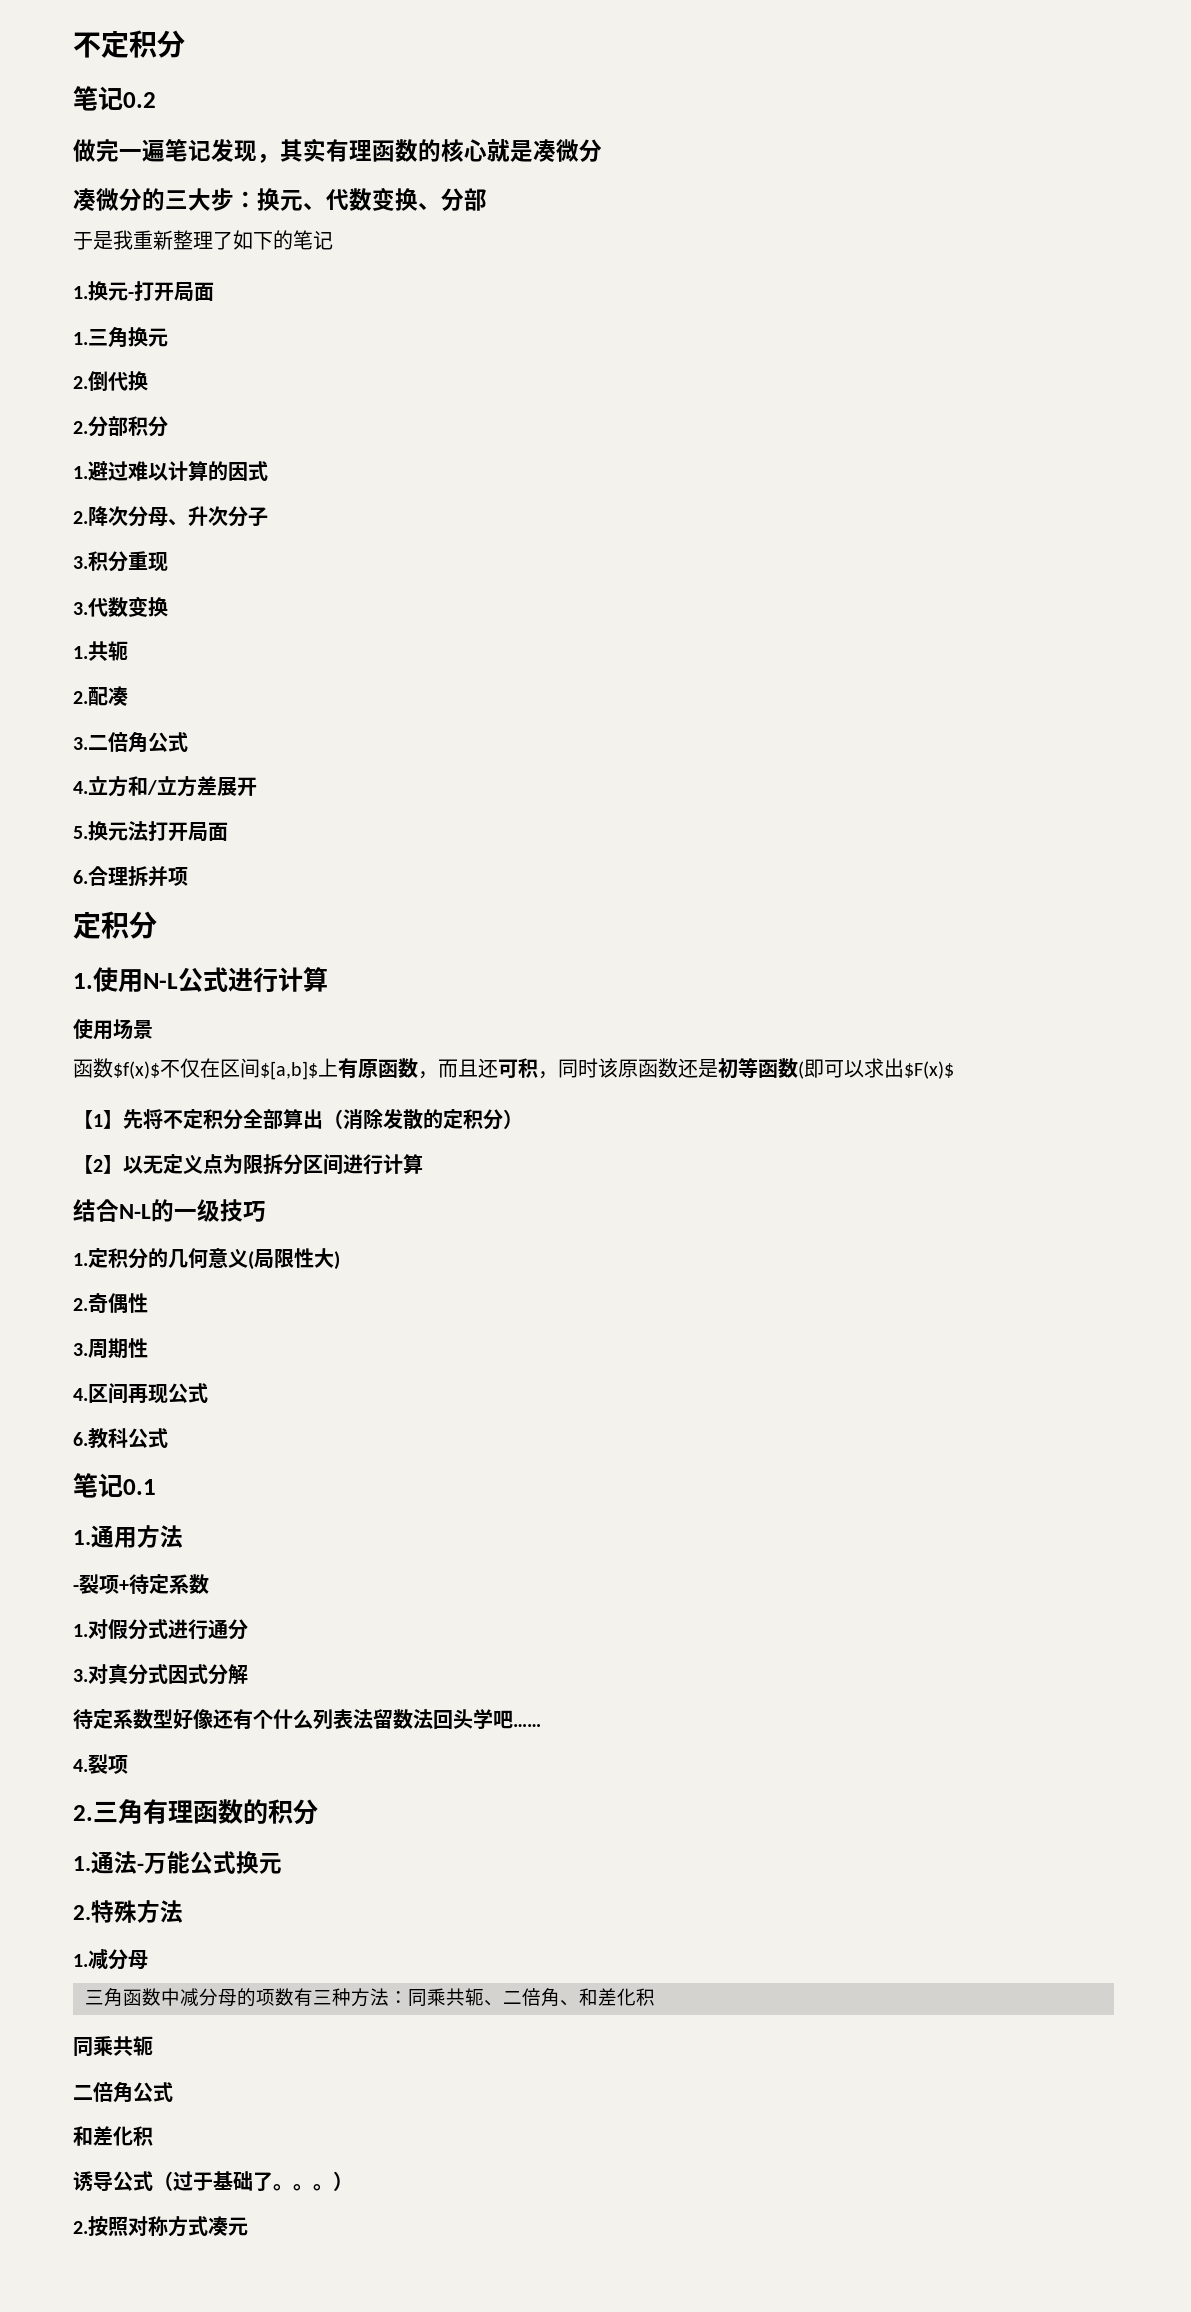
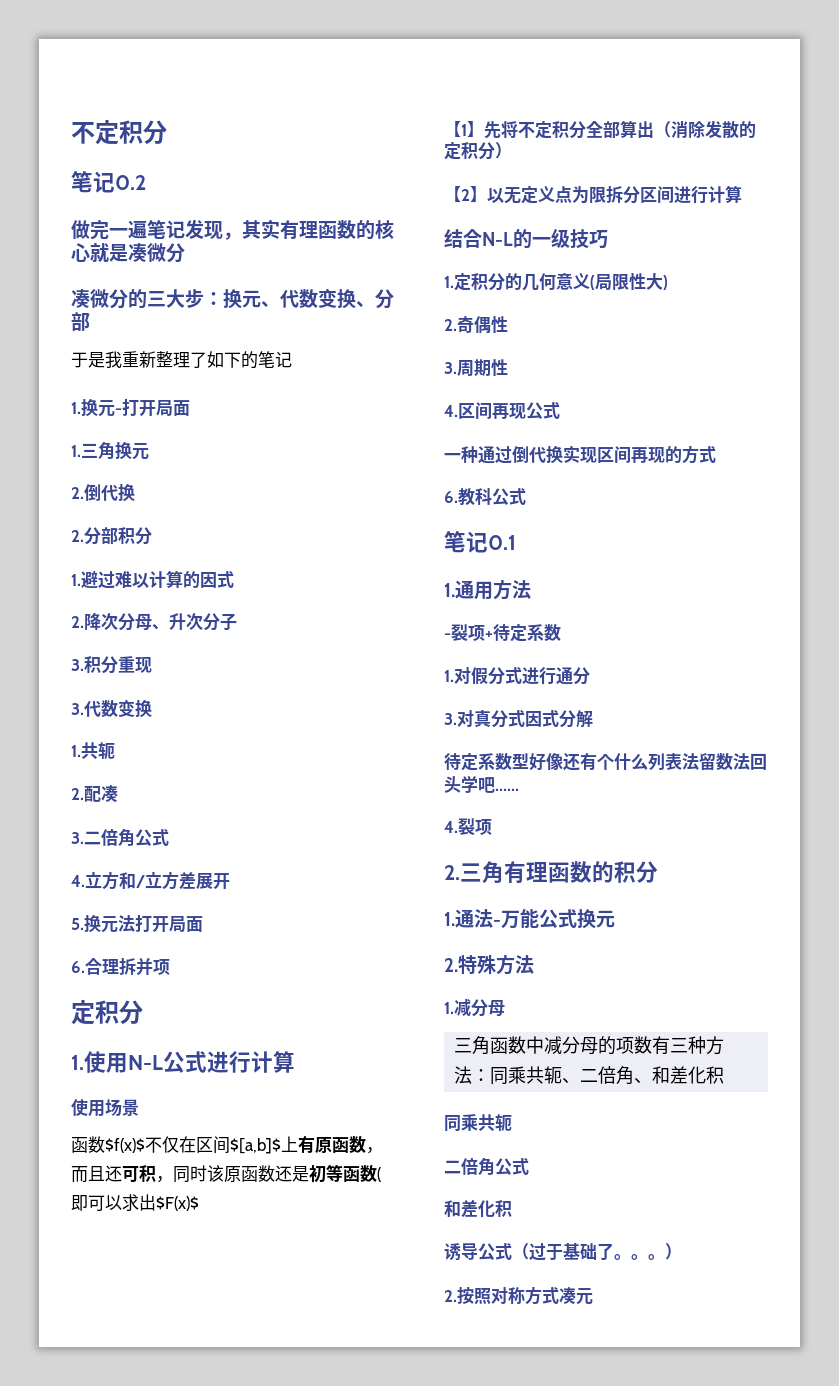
(208, 1393) none -> [444,445,716,464] // 一种通过倒代换实现区间再现的方式

